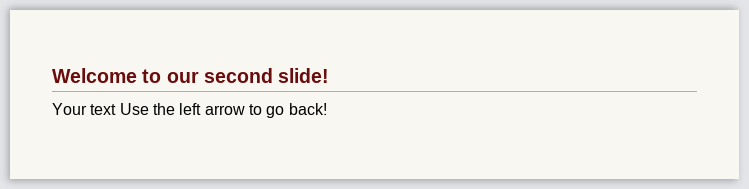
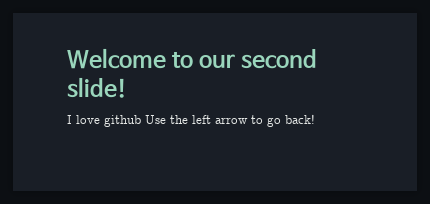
[52,103,117,115] Your text -> [67,115,141,127] I love github

